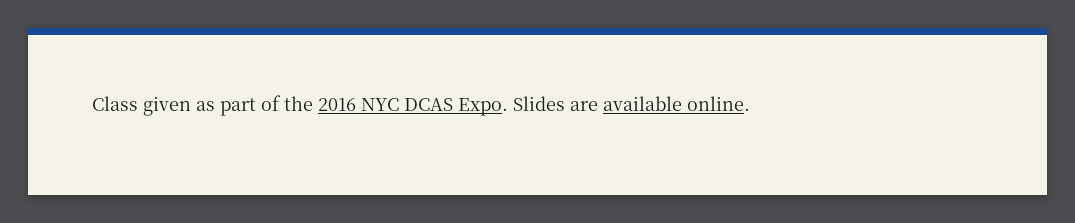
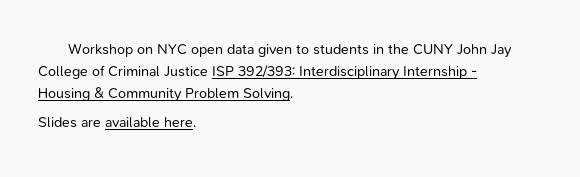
[92,95,509,116] Class given as part of the 2016 NYC DCAS Expo. -> [67,43,512,58] [38,65,477,80] [38,87,293,102] Workshop on NYC open data given to students in the CUNY John Jay College of Criminal Justice ISP 392/393: Interdisciplinary Internship - Housing & Community Problem Solving. //
[687,96,751,111] online. -> [164,117,196,127] here.

